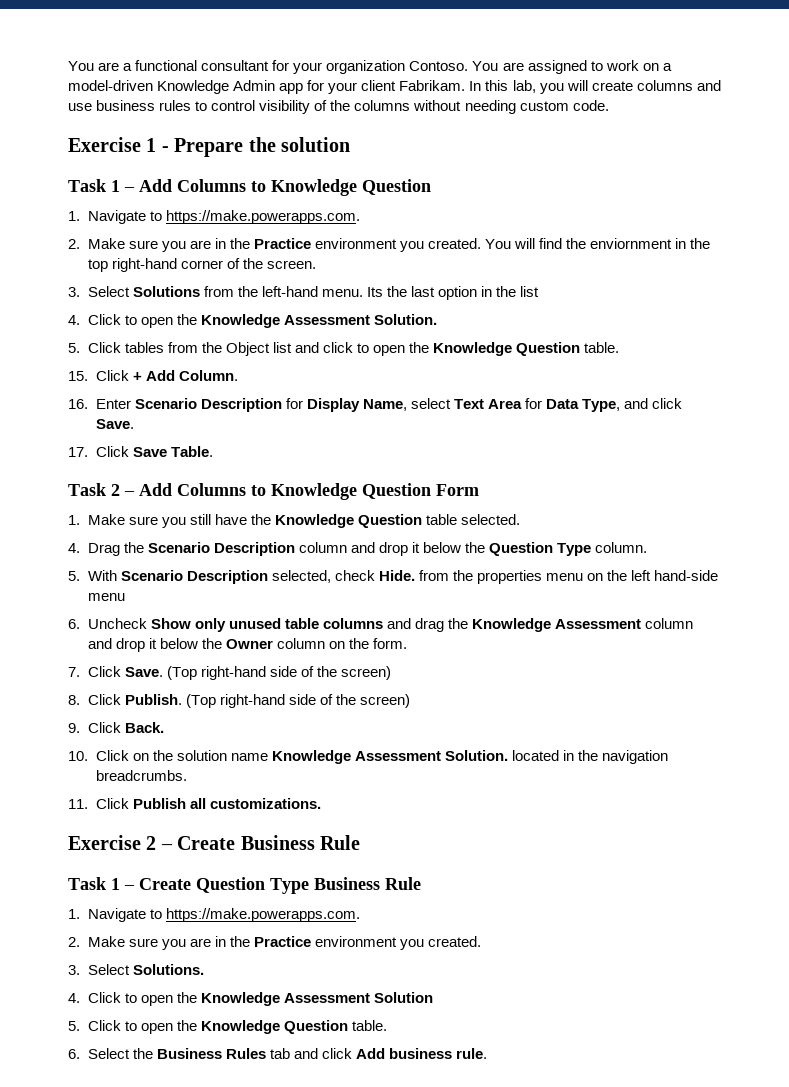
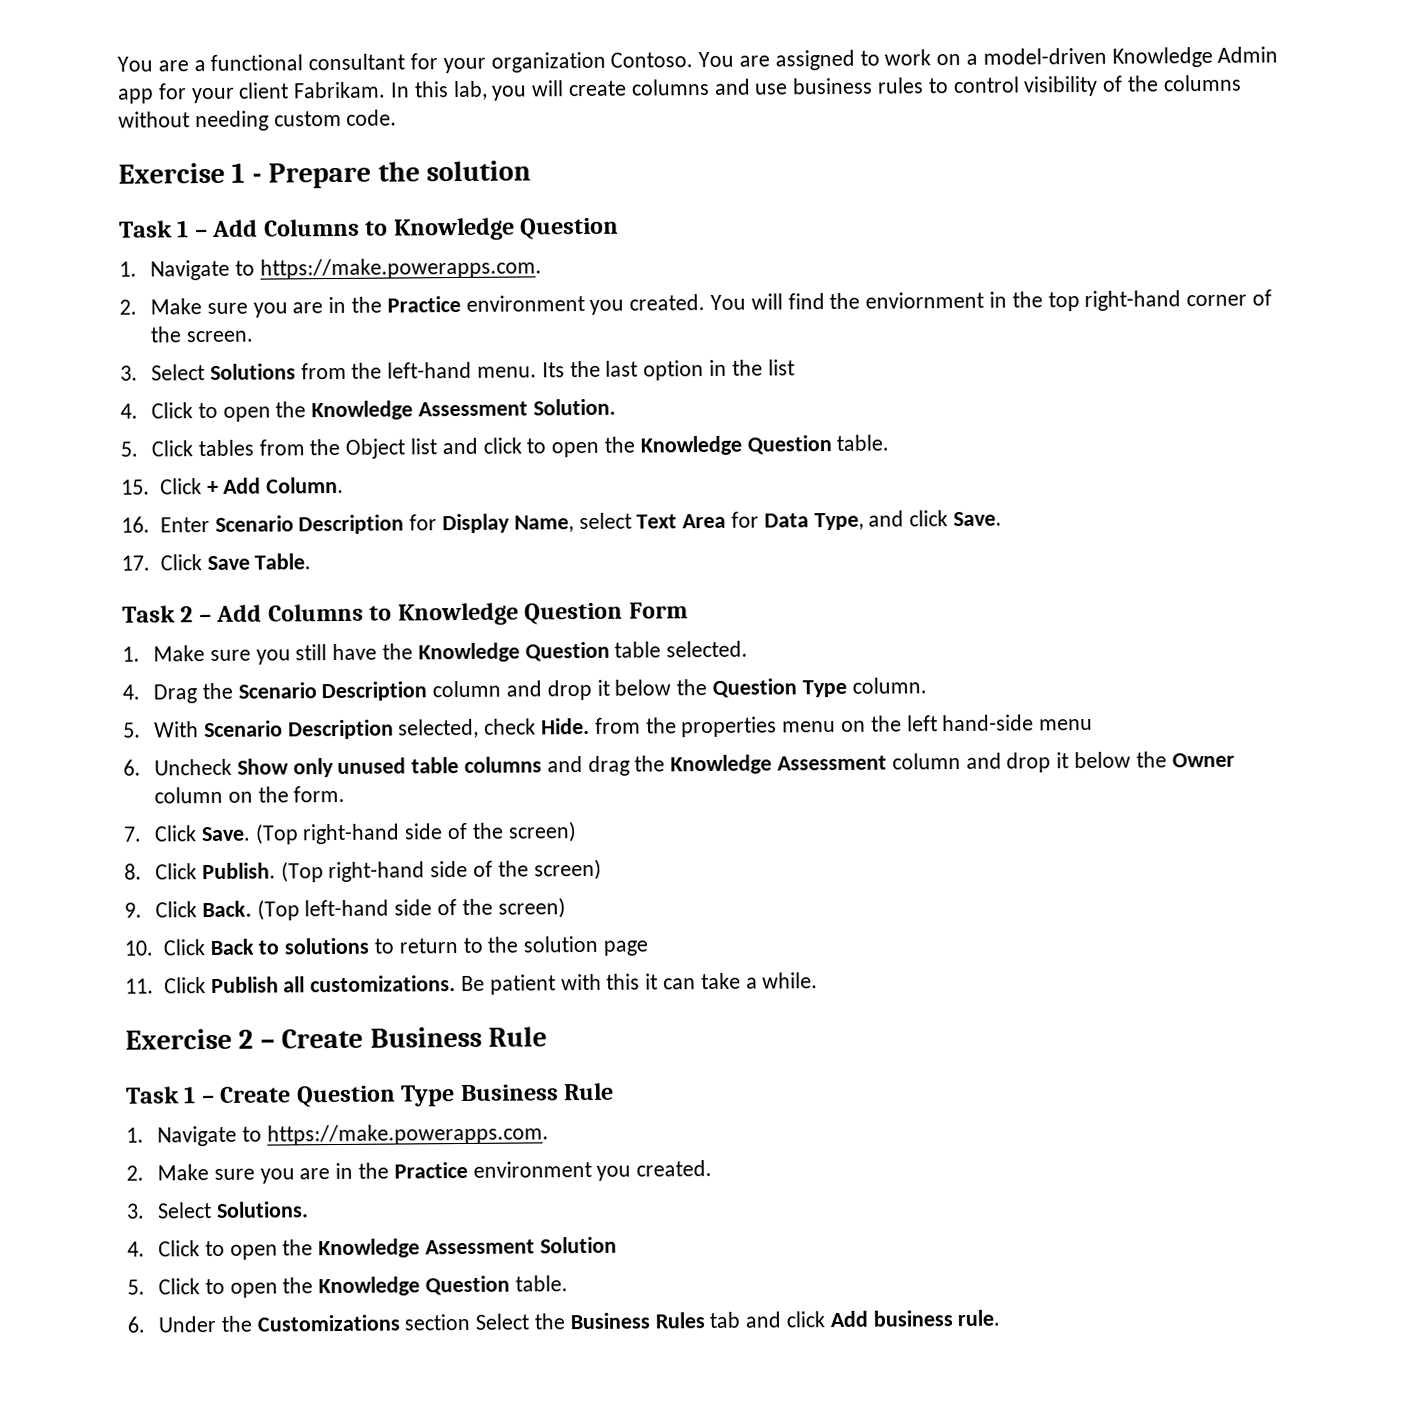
[68,750,669,764] [95,770,187,781] // 10. Click on the solution name Knowledge Assessment Solution. located in the navigation breadcrumbs. -> [256,897,566,921] [124,935,648,956] (Top left-hand side of the screen) // 10. Click Back to solutions to return to the solution page
(321, 803) none -> [460,972,819,995] Be patient with this it can take a while.
(80, 1054) none -> [157,1313,471,1333] Under the Customizations section

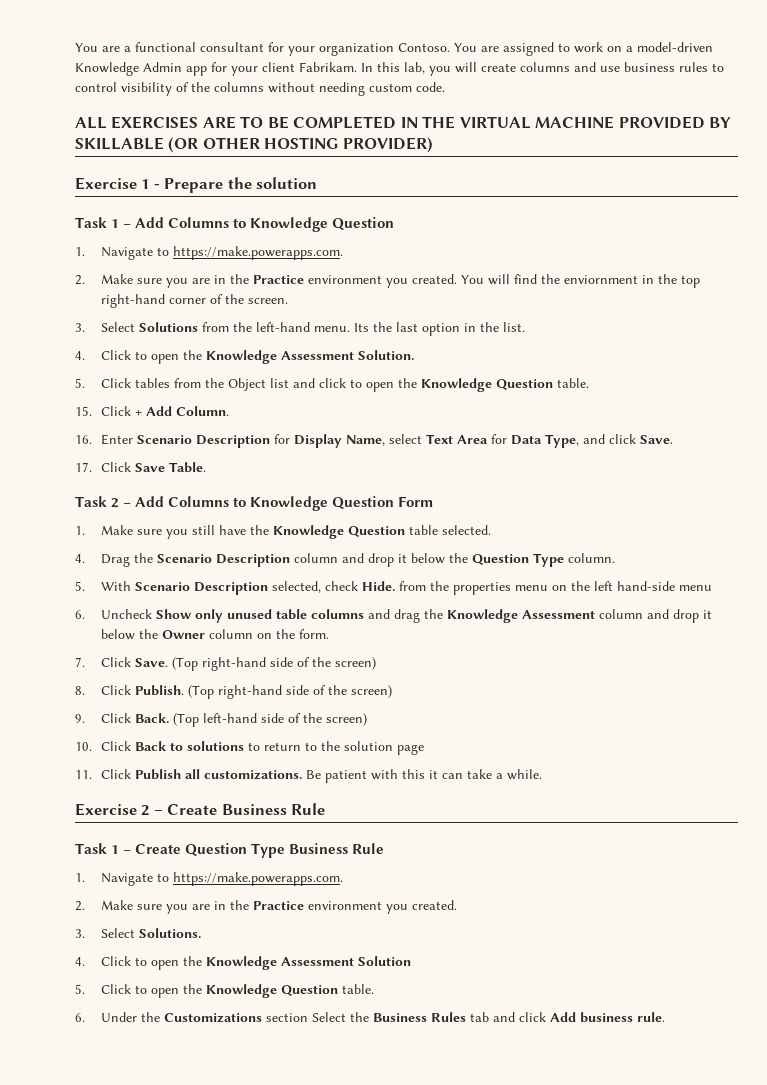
(398, 117) none -> [75,116,732,129] [75,137,433,153] // ALL EXERCISES ARE TO BE COMPLETED IN THE VIRTUAL MACHINE PROVIDED BY SKILLABLE (OR OTHER HOSTING PROVIDER)
[767,359,795,376] list -> [502,322,525,332] list.

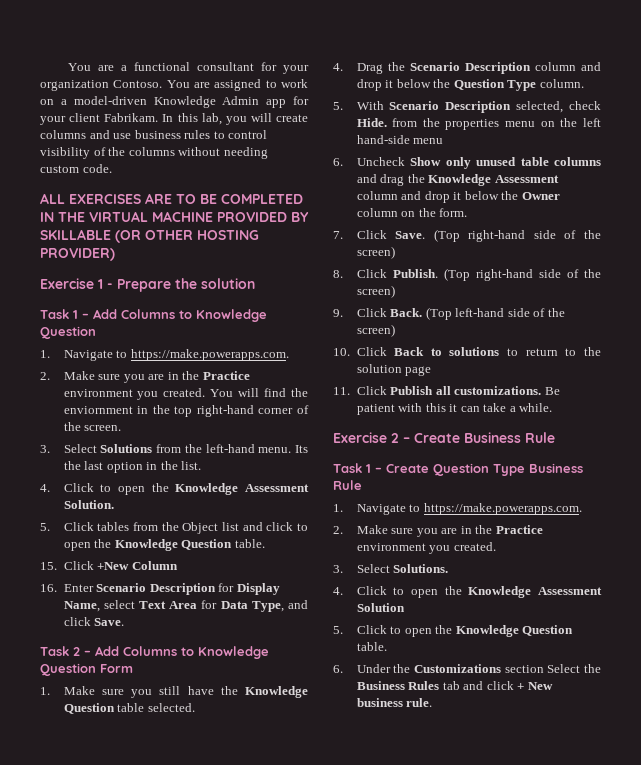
[134,406,229,416] + Add Column. -> [97,561,178,570] +New Column
[75,462,206,473] // 17. Click Save Table. -> (125, 622) none
[549,1012,576,1022] Add -> [517,682,553,690] + New

